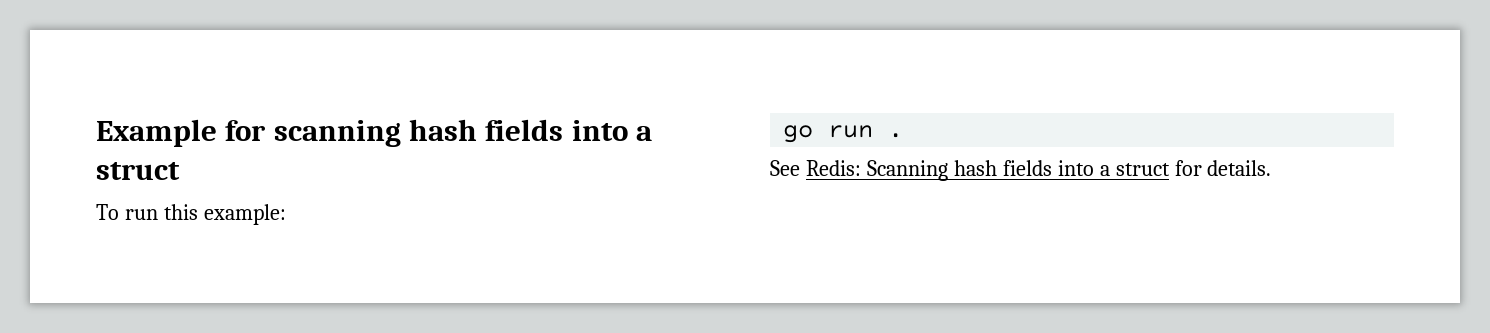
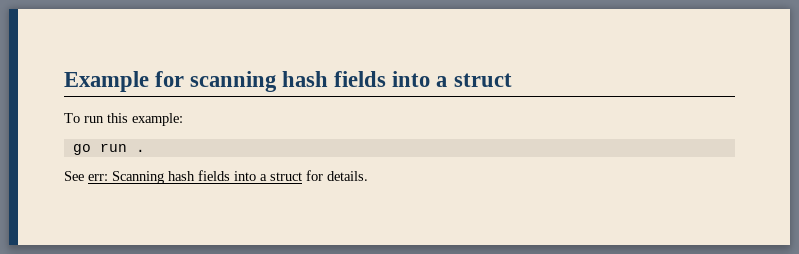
[805,160,861,176] Redis: -> [88,174,108,181] err:

